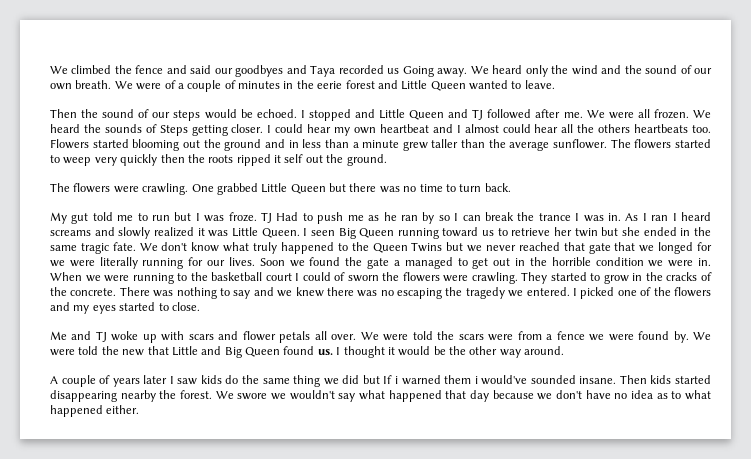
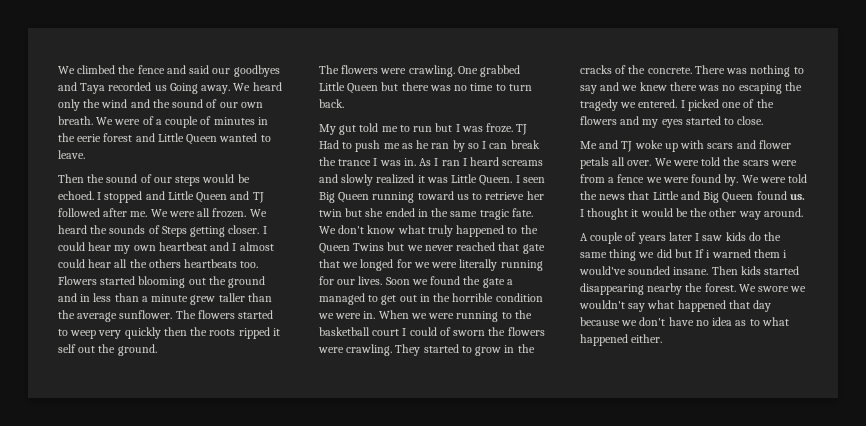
[122,349,145,356] new -> [599,194,626,200] news

